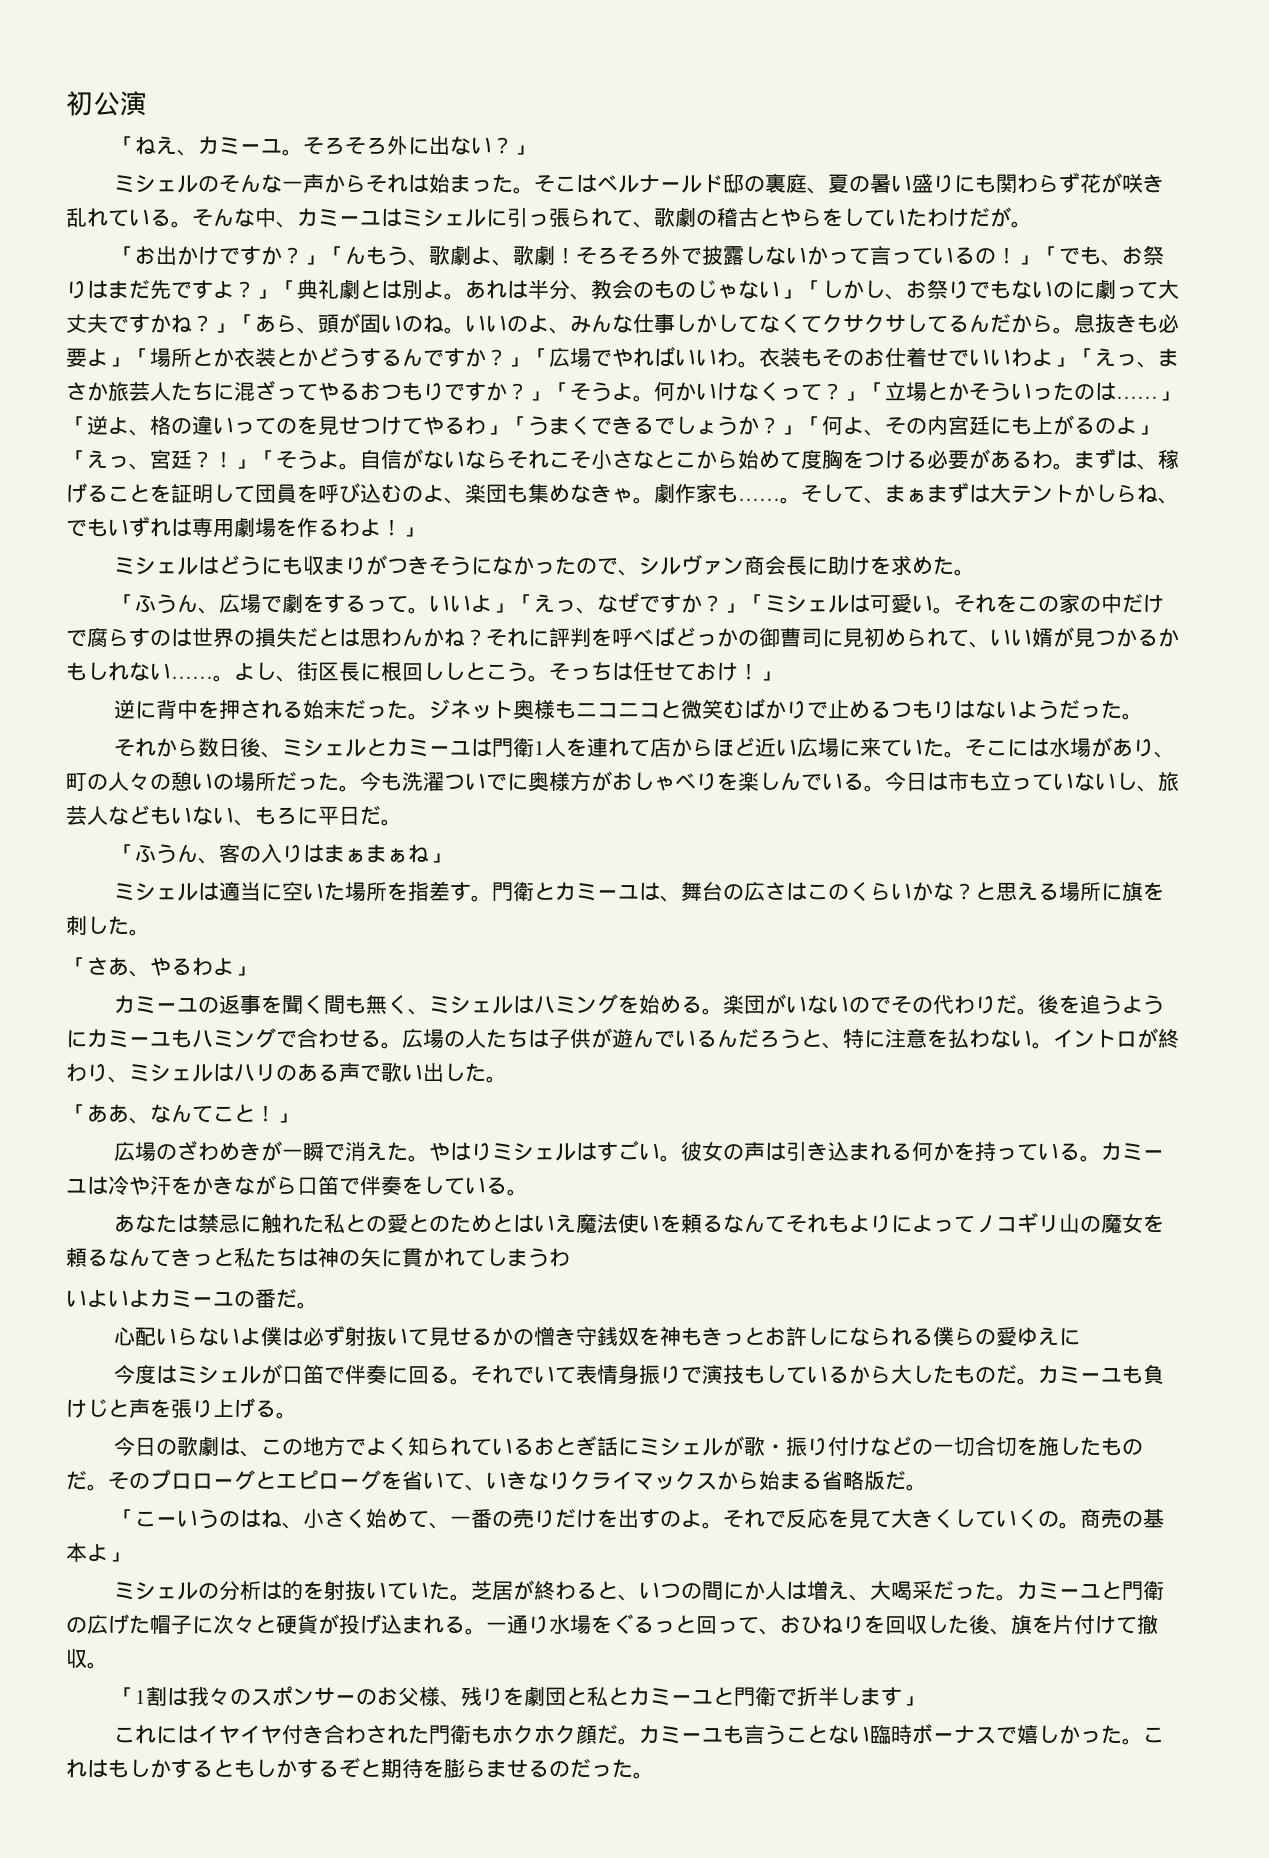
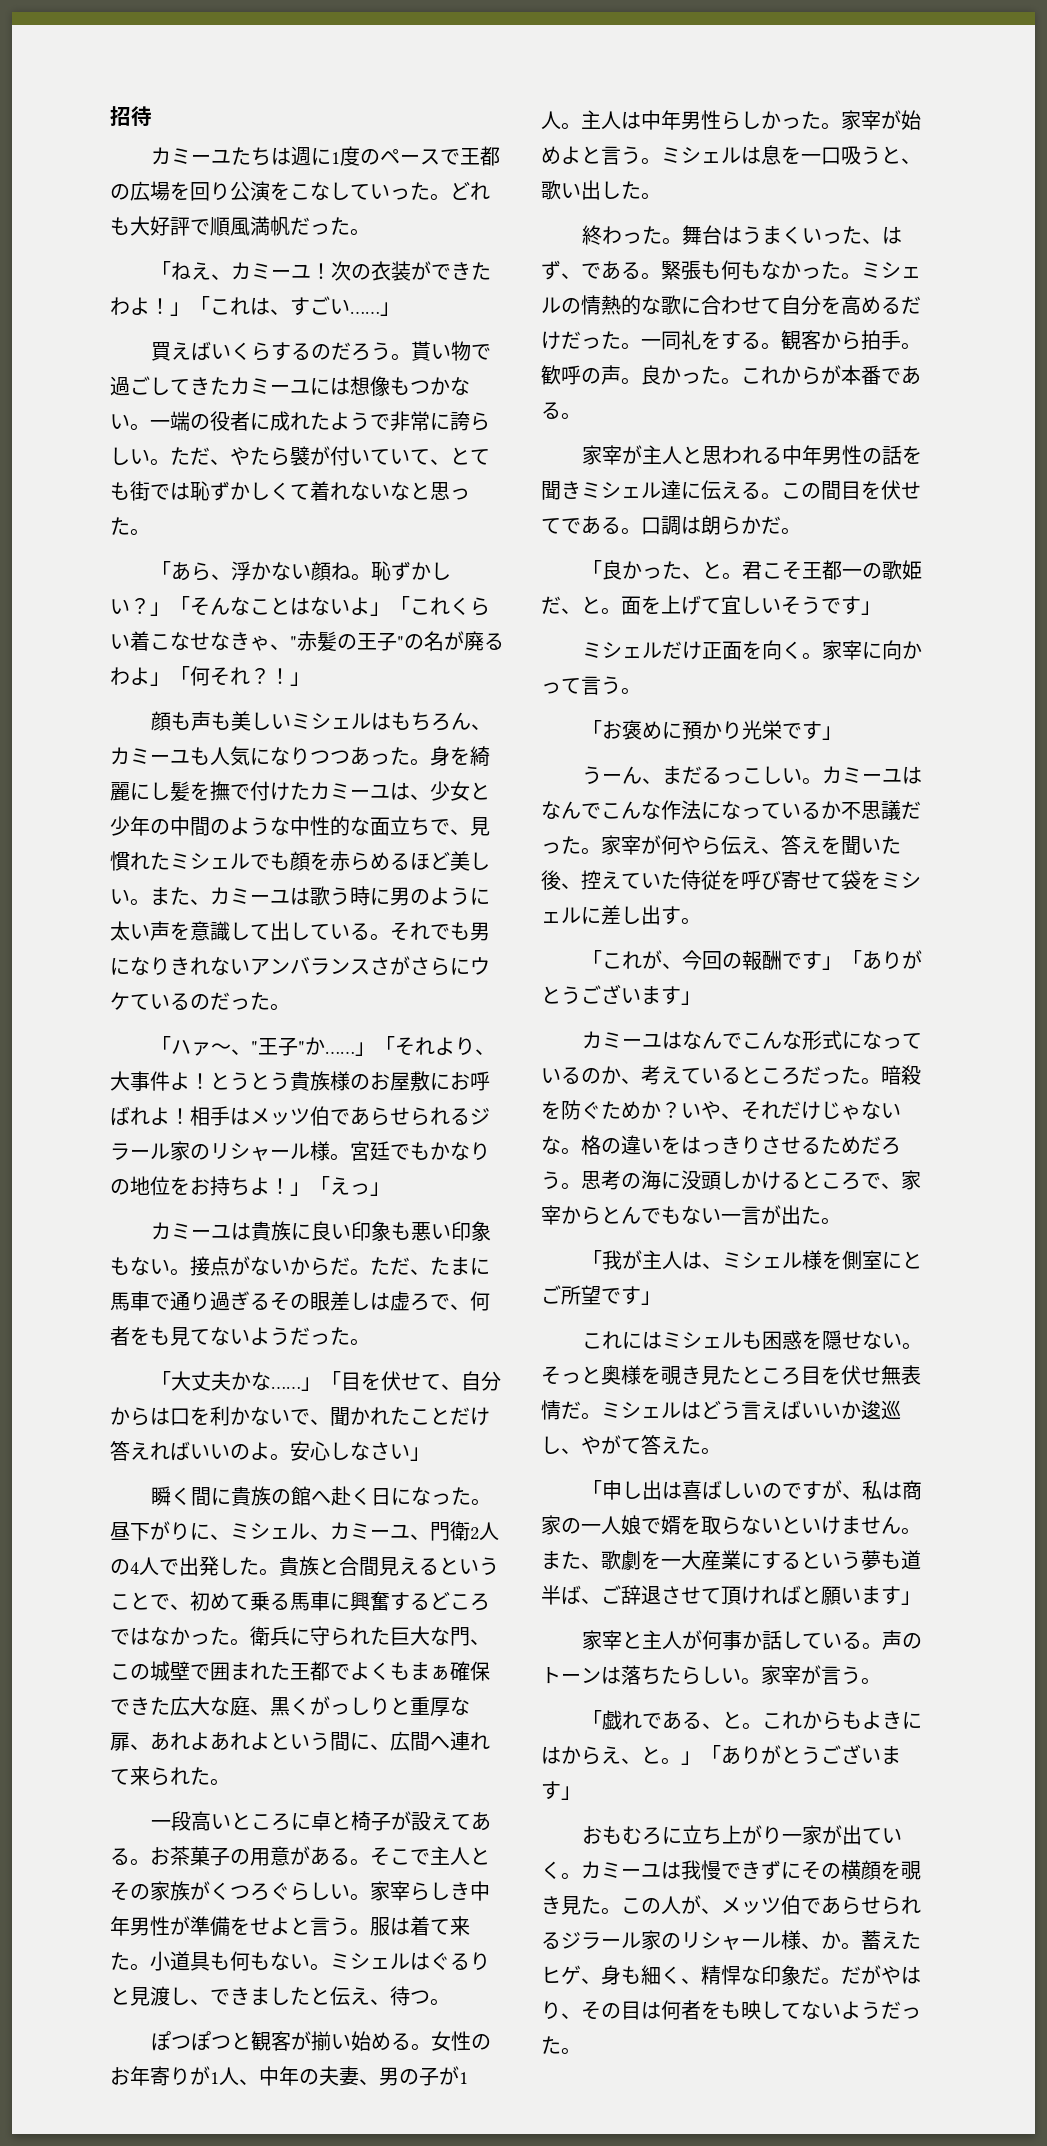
[66,91,147,116] [114,136,535,156] [114,173,1165,194] [66,207,1032,228] [114,245,1165,266] [66,279,1179,300] [66,313,1179,334] [66,347,1179,368] [66,381,1179,402] [66,415,1158,436] [66,449,1179,470] [66,483,1179,504] [66,517,423,538] [114,555,976,576] [114,593,1165,614] [66,627,1179,648] [66,662,780,682] [114,699,1144,720] [114,737,1176,758] [66,771,1179,792] [66,805,402,826] [114,843,451,864] [114,881,1165,902] [66,916,150,936] [66,957,255,977] [114,994,1165,1015] [66,1028,1179,1049] [66,1062,507,1083] [66,1104,297,1124] [114,1140,1165,1162] [66,1175,528,1196] [114,1213,1165,1234] [66,1247,570,1268] [66,1289,318,1309] [114,1326,1081,1346] [114,1364,1165,1385] [66,1398,297,1419] [114,1436,1144,1457] [66,1470,927,1491] [114,1508,1165,1529] [66,1542,129,1562] [114,1580,1165,1601] [66,1614,1158,1635] [66,1649,108,1669] [114,1686,924,1707] [114,1724,1165,1745] [66,1757,570,1778] 初公演 // 「ねえ、カミーユ。そろそろ外に出ない？」 // ミシェルのそんな一声からそれは始まった。そこはベルナールド邸の裏庭、夏の暑い盛りにも関わらず花が咲き乱れている。そんな中、カミーユはミシェルに引っ張られて、歌劇の稽古とやらをしていたわけだが。 // 「お出かけですか？」「んもう、歌劇よ、歌劇！そろそろ外で披露しないかって言っているの！」「でも、お祭りはまだ先ですよ？」「典礼劇とは別よ。あれは半分、教会のものじゃない」「しかし、お祭りでもないのに劇って大丈夫ですかね？」「あら、頭が固いのね。いいのよ、みんな仕事しかしてなくてクサクサしてるんだから。息抜きも必要よ」「場所とか衣装とかどうするんですか？」「広場でやればいいわ。衣装もそのお仕着せでいいわよ」「えっ、まさか旅芸人たちに混ざってやるおつもりですか？」「そうよ。何かいけなくって？」「立場とかそういったのは……」「逆よ、格の違いってのを見せつけてやるわ」「うまくできるでしょうか？」「何よ、その内宮廷にも上がるのよ」「えっ、宮廷？！」「そうよ。自信がないならそれこそ小さなとこから始めて度胸をつける必要があるわ。まずは、稼げることを証明して団員を呼び込むのよ、楽団も集めなきゃ。劇作家も……。そして、まぁまずは大テントかしらね、でもいずれは専用劇場を作るわよ！」 // ミシェルはどうにも収まりがつきそうになかったので、シルヴァン商会長に助けを求めた。 // 「ふうん、広場で劇をするって。いいよ」「えっ、なぜですか？」「ミシェルは可愛い。それをこの家の中だけで腐らすのは世界の損失だとは思わんかね？それに評判を呼べばどっかの御曹司に見初められて、いい婿が見つかるかもしれない……。よし、街区長に根回ししとこう。そっちは任せておけ！」 // 逆に背中を押される始末だった。ジネット奥様もニコニコと微笑むばかりで止めるつもりはないようだった。 // それから数日後、ミシェルとカミーユは門衛1人を連れて店からほど近い広場に来ていた。そこには水場があり、町の人々の憩いの場所だった。今も洗濯ついでに奥様方がおしゃべりを楽しんでいる。今日は市も立っていないし、旅芸人などもいない、もろに平日だ。 // 「ふうん、客の入りはまぁまぁね」 // ミシェルは適当に空いた場所を指差す。門衛とカミーユは、舞台の広さはこのくらいかな？と思える場所に旗を刺した。 // 「さあ、やるわよ」 // カミーユの返事を聞く間も無く、ミシェルはハミングを始める。楽団がいないのでその代わりだ。後を追うようにカミーユもハミングで合わせる。広場の人たちは子供が遊んでいるんだろうと、特に注意を払わない。イントロが終わり、ミシェルはハリのある声で歌い出した。 // 「ああ、なんてこと！」 // 広場のざわめきが一瞬で消えた。やはりミシェルはすごい。彼女の声は引き込まれる何かを持っている。カミーユは冷や汗をかきながら口笛で伴奏をしている。 // あなたは禁忌に触れた私との愛とのためとはいえ魔法使いを頼るなんてそれもよりによってノコギリ山の魔女を頼るなんてきっと私たちは神の矢に貫かれてしまうわ // いよいよカミーユの番だ。 // 心配いらないよ僕は必ず射抜いて見せるかの憎き守銭奴を神もきっとお許しになられる僕らの愛ゆえに // 今度はミシェルが口笛で伴奏に回る。それでいて表情身振りで演技もしているから大したものだ。カミーユも負けじと声を張り上げる。 // 今日の歌劇は、この地方でよく知られているおとぎ話にミシェルが歌・振り付けなどの一切合切を施したものだ。そのプロローグとエピローグを省いて、いきなりクライマックスから始まる省略版だ。 // 「こーいうのはね、小さく始めて、一番の売りだけを出すのよ。それで反応を見て大きくしていくの。商売の基本よ」 // ミシェルの分析は的を射抜いていた。芝居が終わると、いつの間にか人は増え、大喝采だった。カミーユと門衛の広げた帽子に次々と硬貨が投げ込まれる。一通り水場をぐるっと回って、おひねりを回収した後、旗を片付けて撤収。 // 「1割は我々のスポンサーのお父様、残りを劇団と私とカミーユと門衛で折半します」 // これにはイヤイヤ付き合わされた門衛もホクホク顔だ。カミーユも言うことない臨時ボーナスで嬉しかった。これはもしかするともしかするぞと期待を膨らませるの -> [110,106,152,126] [150,146,500,166] [110,181,490,201] [110,216,370,236] [150,261,491,281] [110,296,400,316] [150,341,491,361] [110,376,470,396] [110,411,490,431] [110,446,490,466] [110,481,470,501] [110,517,150,536] [150,561,451,581] [110,596,490,616] [110,631,504,652] [110,666,310,686] [150,711,491,731] [110,746,490,766] [110,781,490,802] [110,816,490,836] [110,851,490,871] [110,886,490,906] [110,921,490,941] [110,956,490,976] [110,992,290,1011] [150,1036,495,1056] [110,1071,490,1092] [110,1106,490,1126] [110,1141,490,1161] [110,1176,390,1196] [150,1221,491,1241] [110,1256,490,1276] [110,1291,490,1311] [110,1326,370,1346] [150,1371,501,1391] [110,1406,490,1426] [110,1441,430,1461] [150,1486,491,1506] [110,1521,499,1541] [110,1556,499,1576] [110,1591,490,1611] [110,1626,490,1646] [110,1661,490,1681] [110,1696,470,1716] [110,1731,490,1751] [110,1766,230,1786] [150,1811,491,1831] [110,1846,490,1866] [110,1881,490,1901] [110,1916,470,1937] [110,1951,490,1971] [110,1986,450,2006] [150,2031,491,2051] [110,2066,468,2086] [541,110,921,130] [541,145,921,165] [541,180,661,200] [581,225,902,245] [541,260,921,280] [541,295,921,315] [541,330,921,350] [541,365,921,385] [541,402,581,420] [581,445,922,465] [541,480,921,500] [541,515,801,535] [581,560,922,580] [541,595,881,615] [581,640,922,660] [541,676,641,695] [581,720,842,740] [581,766,922,785] [541,800,921,820] [541,835,901,855] [541,870,921,890] [541,905,701,925] [581,950,922,971] [541,984,701,1005] [581,1030,922,1050] [541,1065,921,1085] [541,1100,901,1120] [541,1135,901,1155] [541,1170,921,1190] [541,1205,841,1225] [581,1250,922,1270] [541,1285,661,1305] [581,1330,922,1350] [541,1365,921,1385] [541,1400,901,1420] [541,1435,721,1455] [581,1480,922,1500] [541,1515,921,1535] [541,1550,921,1570] [541,1585,921,1605] [581,1630,922,1650] [541,1665,881,1685] [581,1710,922,1730] [541,1744,901,1765] [541,1781,581,1800] [581,1825,902,1845] [541,1860,921,1880] [541,1895,921,1915] [541,1930,921,1950] [541,1965,921,1985] [541,2000,881,2020] 招待 // カミーユたちは週に1度のペースで王都の広場を回り公演をこなしていった。どれも大好評で順風満帆だった。 // 「ねえ、カミーユ！次の衣装ができたわよ！」「これは、すごい……」 // 買えばいくらするのだろう。貰い物で過ごしてきたカミーユには想像もつかない。一端の役者に成れたようで非常に誇らしい。ただ、やたら襞が付いていて、とても街では恥ずかしくて着れないなと思った。 // 「あら、浮かない顔ね。恥ずかしい？」「そんなことはないよ」「これくらい着こなせなきゃ、"赤髪の王子"の名が廃るわよ」「何それ？！」 // 顔も声も美しいミシェルはもちろん、カミーユも人気になりつつあった。身を綺麗にし髪を撫で付けたカミーユは、少女と少年の中間のような中性的な面立ちで、見慣れたミシェルでも顔を赤らめるほど美しい。また、カミーユは歌う時に男のように太い声を意識して出している。それでも男になりきれないアンバランスさがさらにウケているのだった。 // 「ハァ〜、"王子"か……」「それより、大事件よ！とうとう貴族様のお屋敷にお呼ばれよ！相手はメッツ伯であらせられるジラール家のリシャール様。宮廷でもかなりの地位をお持ちよ！」「えっ」 // カミーユは貴族に良い印象も悪い印象もない。接点がないからだ。ただ、たまに馬車で通り過ぎるその眼差しは虚ろで、何者をも見てないようだった。 // 「大丈夫かな……」「目を伏せて、自分からは口を利かないで、聞かれたことだけ答えればいいのよ。安心しなさい」 // 瞬く間に貴族の館へ赴く日になった。昼下がりに、ミシェル、カミーユ、門衛2人の4人で出発した。貴族と合間見えるということで、初めて乗る馬車に興奮するどころではなかった。衛兵に守られた巨大な門、この城壁で囲まれた王都でよくもまぁ確保できた広大な庭、黒くがっしりと重厚な扉、あれよあれよという間に、広間へ連れて来られた。 // 一段高いところに卓と椅子が設えてある。お茶菓子の用意がある。そこで主人とその家族がくつろぐらしい。家宰らしき中年男性が準備をせよと言う。服は着て来た。小道具も何もない。ミシェルはぐるりと見渡し、できましたと伝え、待つ。 // ぽつぽつと観客が揃い始める。女性のお年寄りが1人、中年の夫妻、男の子が1人。主人は中年男性らしかった。家宰が始めよと言う。ミシェルは息を一口吸うと、歌い出した。 // 終わった。舞台はうまくいった、はず、である。緊張も何もなかった。ミシェルの情熱的な歌に合わせて自分を高めるだけだった。一同礼をする。観客から拍手。歓呼の声。良かった。これからが本番である。 // 家宰が主人と思われる中年男性の話を聞きミシェル達に伝える。この間目を伏せてである。口調は朗らかだ。 // 「良かった、と。君こそ王都一の歌姫だ、と。面を上げて宜しいそうです」 // ミシェルだけ正面を向く。家宰に向かって言う。 // 「お褒めに預かり光栄です」 // うーん、まだるっこしい。カミーユはなんでこんな作法になっているか不思議だった。家宰が何やら伝え、答えを聞いた後、控えていた侍従を呼び寄せて袋をミシェルに差し出す。 // 「これが、今回の報酬です」「ありがとうございます」 // カミーユはなんでこんな形式になっているのか、考えているところだった。暗殺を防ぐためか？いや、それだけじゃないな。格の違いをはっきりさせるためだろう。思考の海に没頭しかけるところで、家宰からとんでもない一言が出た。 // 「我が主人は、ミシェル様を側室にとご所望です」 // これにはミシェルも困惑を隠せない。そっと奥様を覗き見たところ目を伏せ無表情だ。ミシェルはどう言えばいいか逡巡し、やがて答えた。 // 「申し出は喜ばしいのですが、私は商家の一人娘で婿を取らないといけません。また、歌劇を一大産業にするという夢も道半ば、ご辞退させて頂ければと願います」 // 家宰と主人が何事か話している。声のトーンは落ちたらしい。家宰が言う。 // 「戯れである、と。これからもよきにはからえ、と。」「ありがとうございます」 // おもむろに立ち上がり一家が出ていく。カミーユは我慢できずにその横顔を覗き見た。この人が、メッツ伯であらせられるジラール家のリシャール様、か。蓄えたヒゲ、身も細く、精悍な印象だ。だがやはり、その目は何者をも映してないよう

